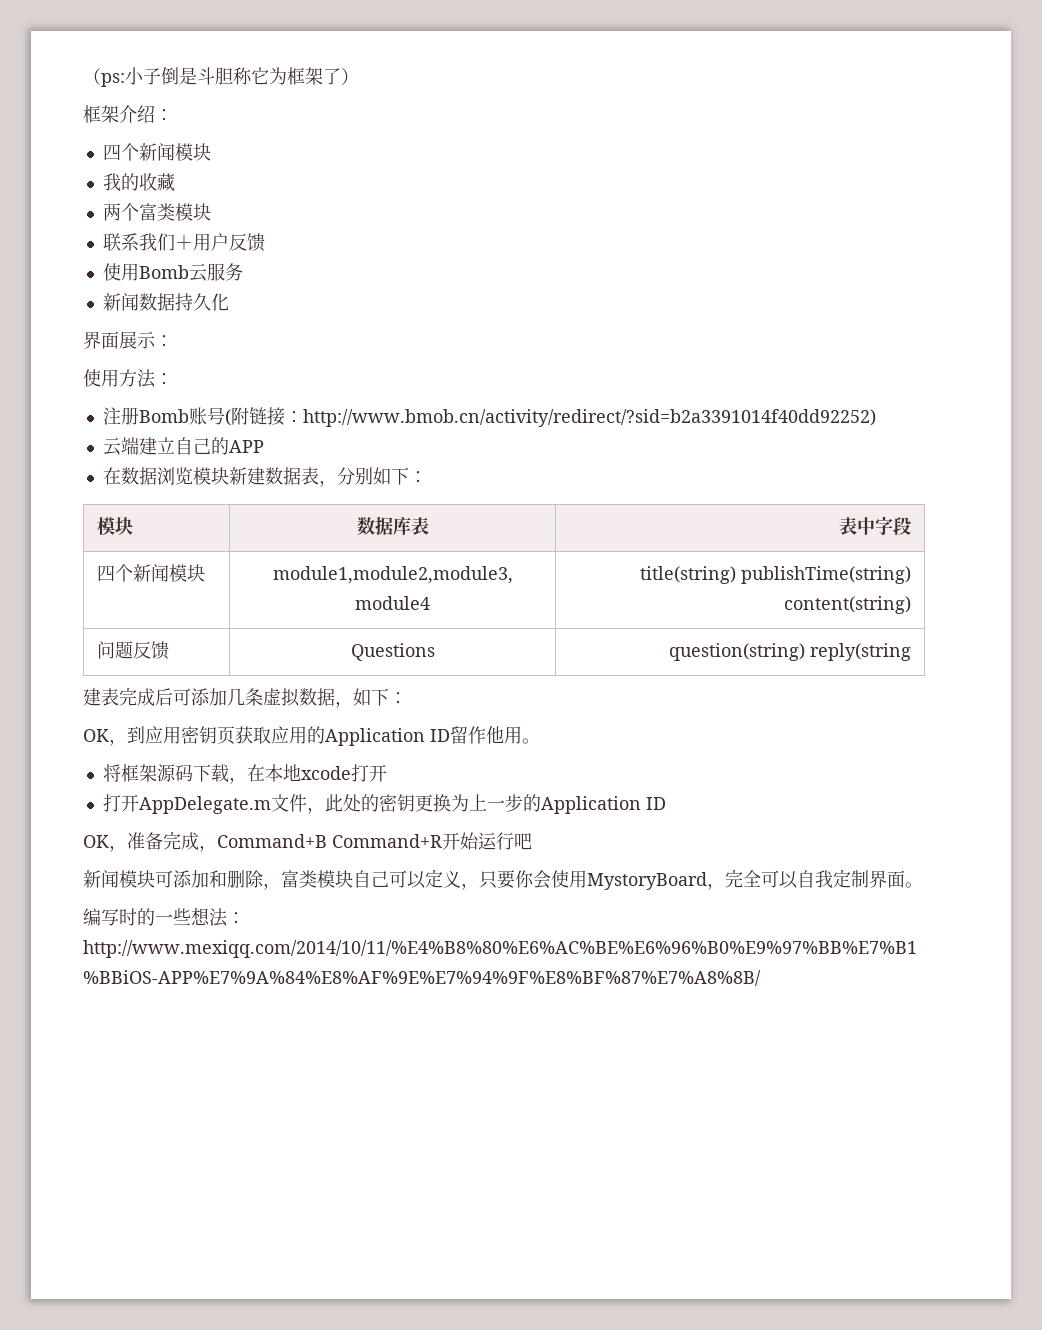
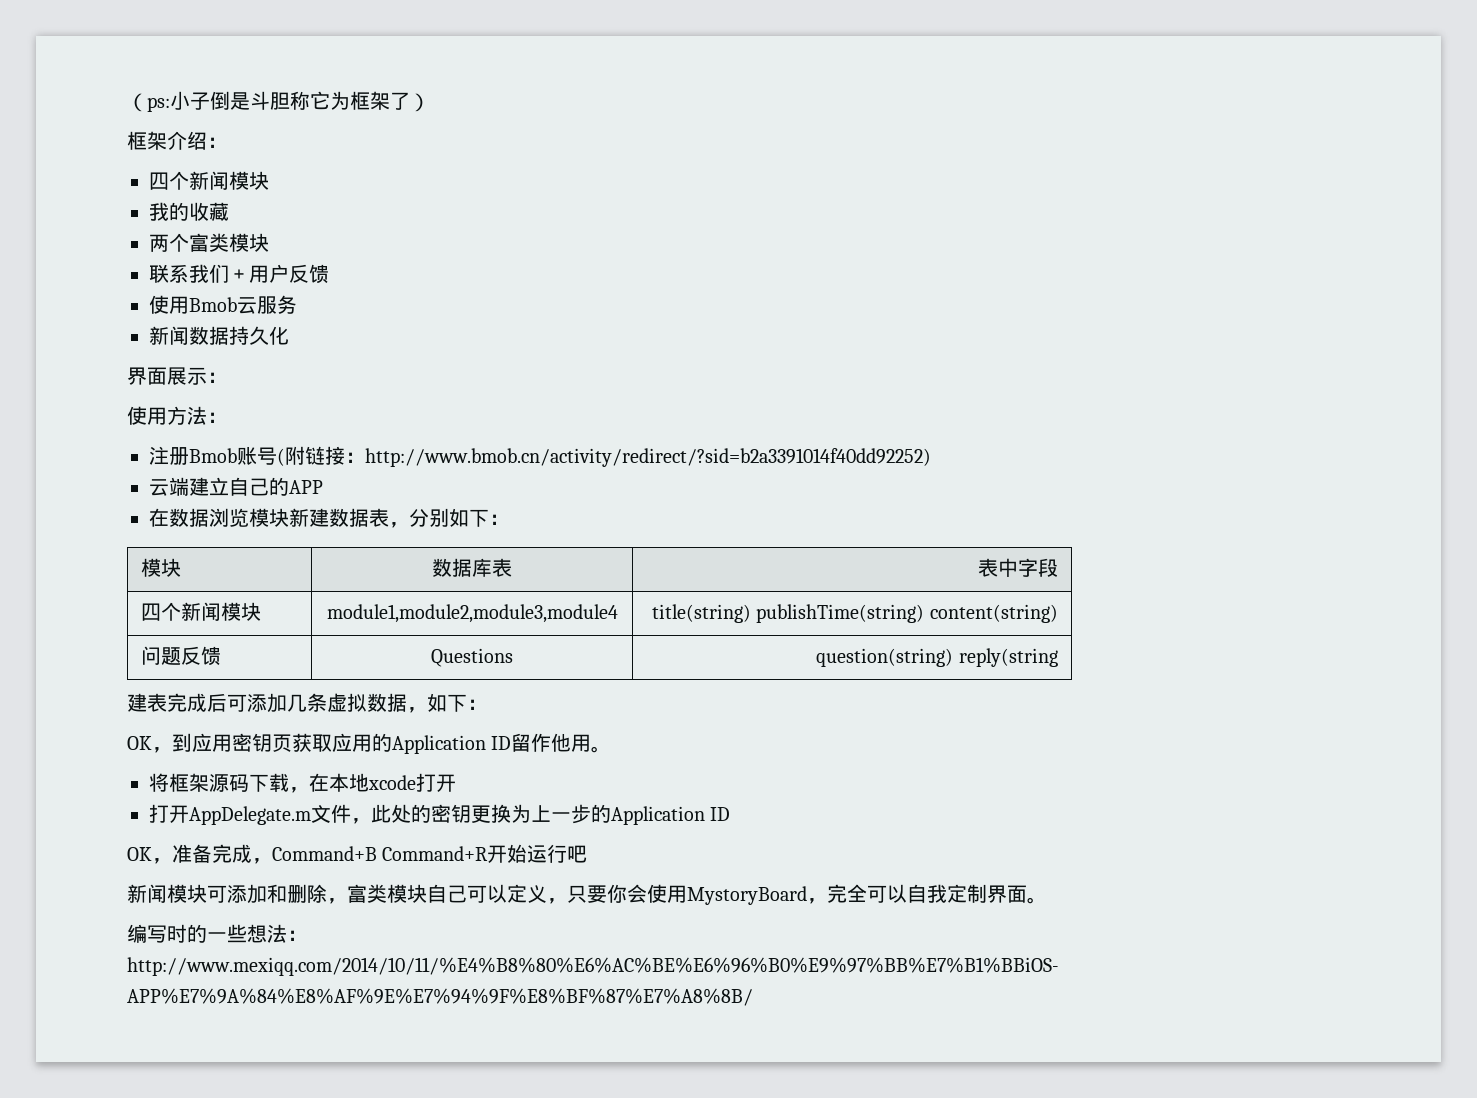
[138,265,189,279] Bomb -> [189,297,237,312] Bmob
[138,409,189,423] Bomb -> [189,448,237,463] Bmob

